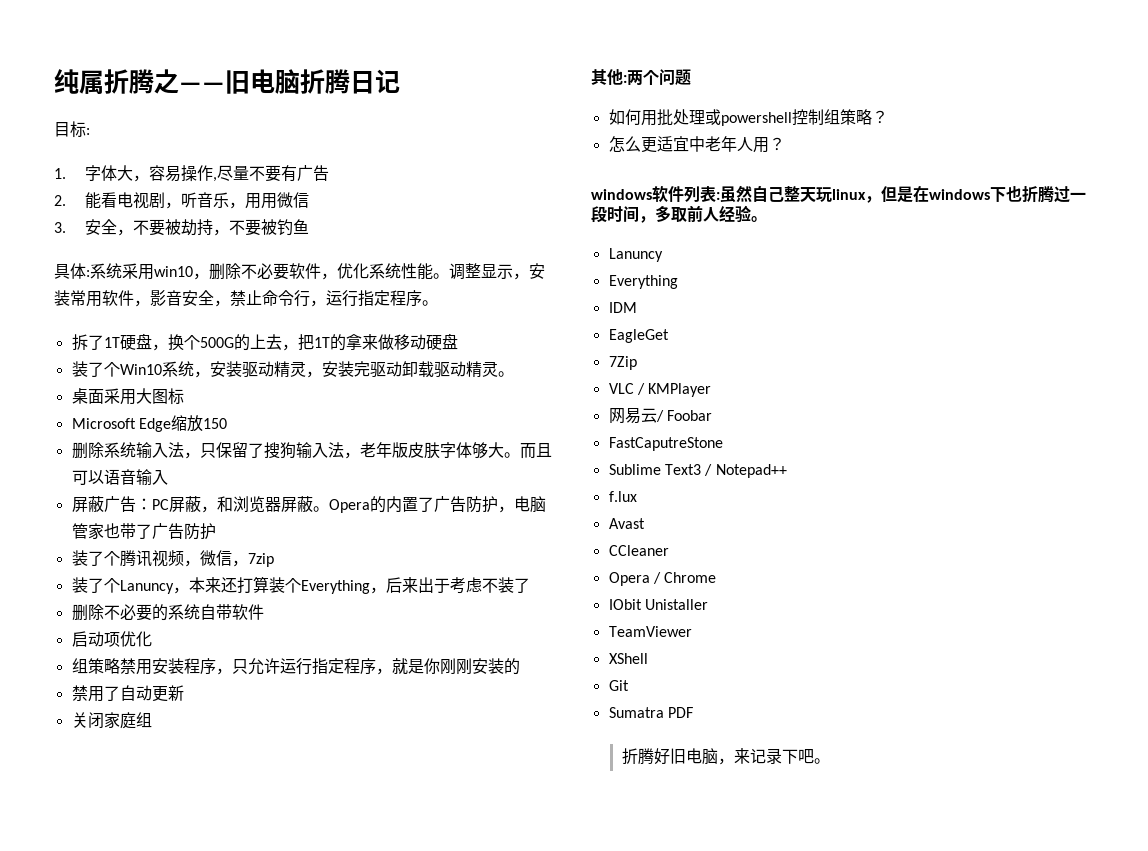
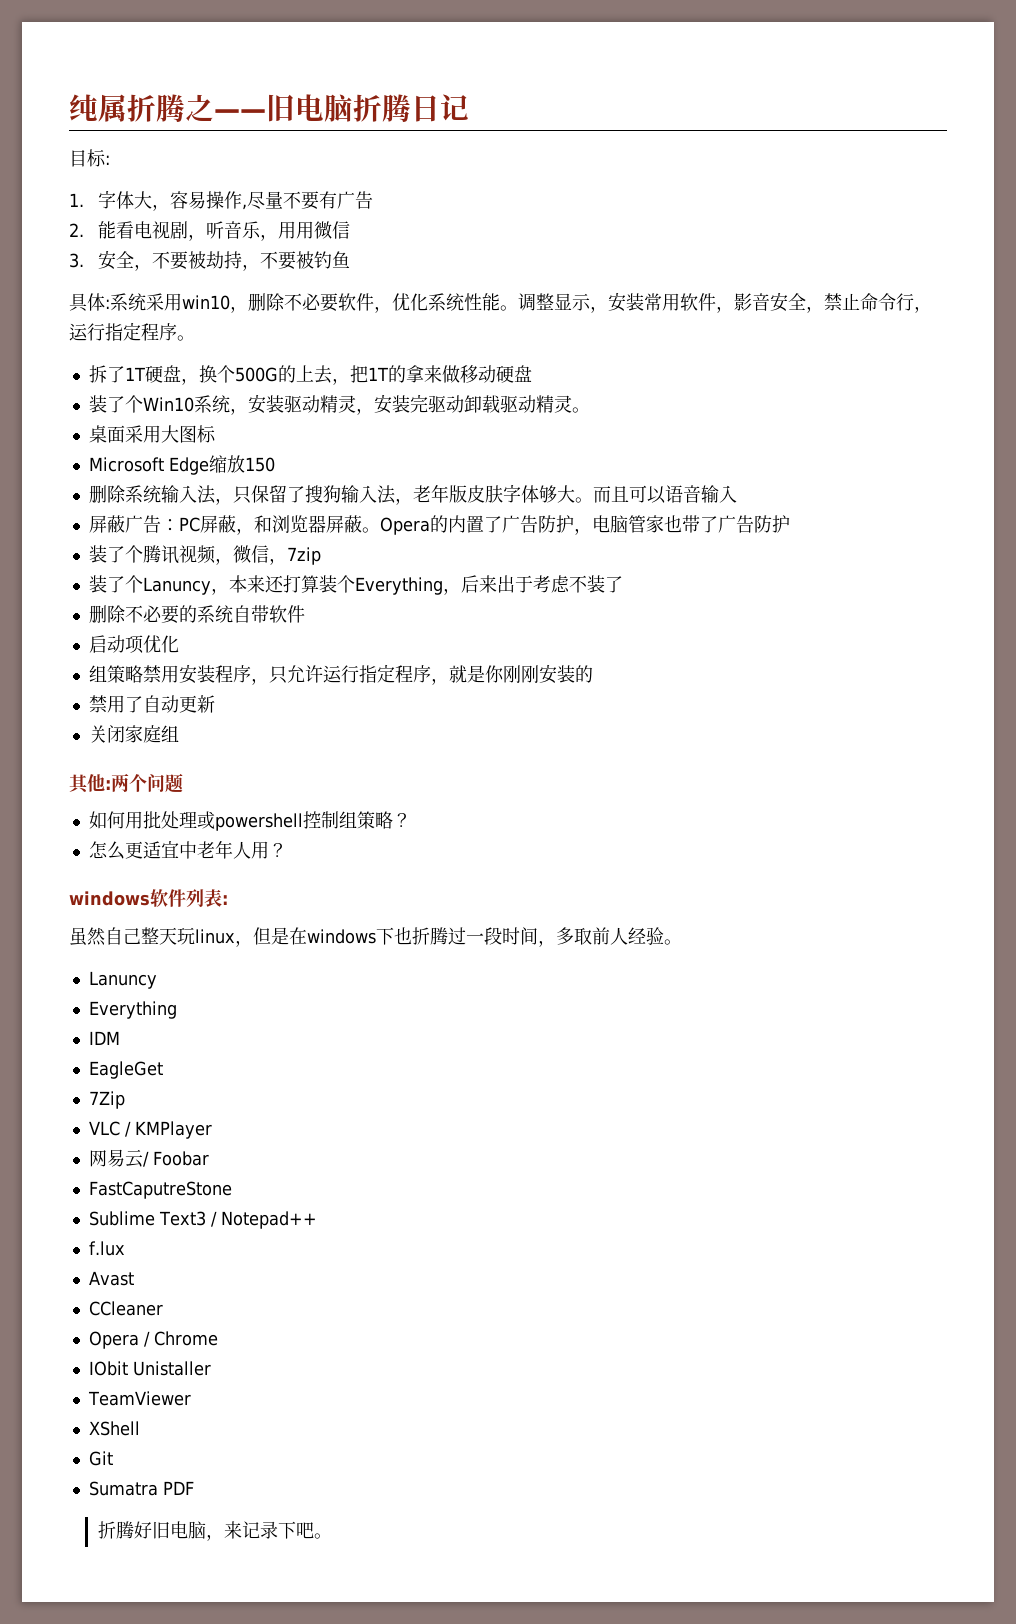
(720, 196) none -> (228, 900) //

